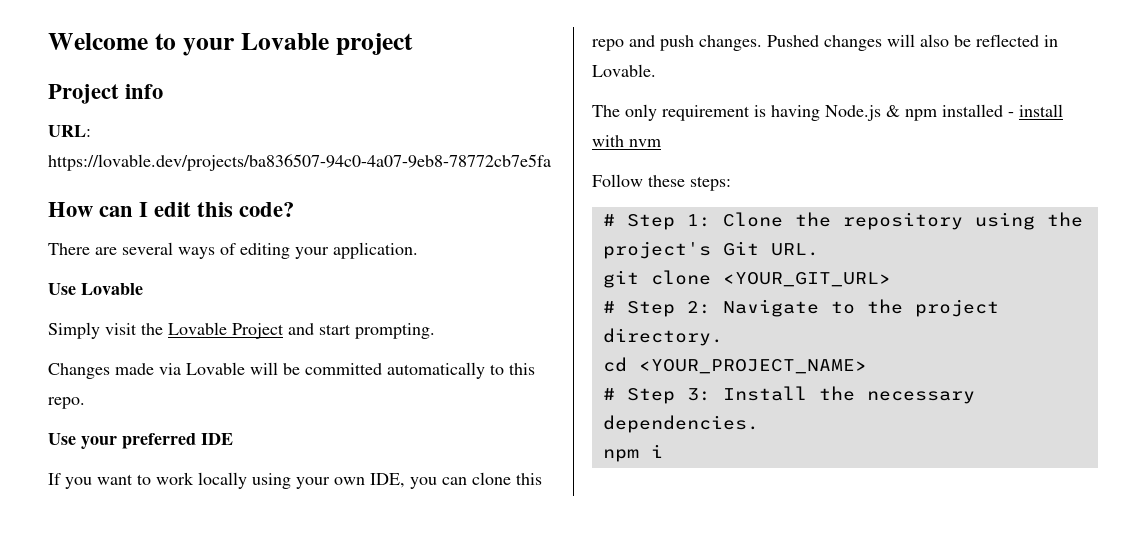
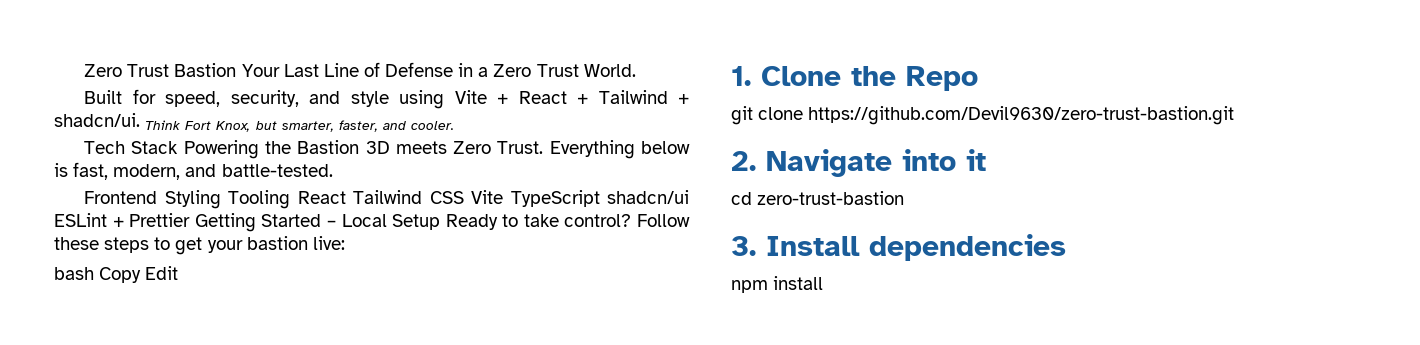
[48,33,413,56] [48,84,164,104] [48,125,91,137] [48,154,551,171] [48,202,295,217] [48,242,418,259] [48,283,143,295] [48,322,435,339] [48,362,535,379] [48,397,85,409] [48,433,233,449] [48,472,542,489] [592,34,1058,51] [592,64,656,77] [592,104,1063,121] [592,135,661,147] [592,174,731,191] [602,212,1083,230] [602,241,819,259] [602,270,891,288] [602,299,999,317] [602,328,723,346] [602,357,867,374] [602,386,975,404] [602,415,759,433] [602,444,663,462] Welcome to your Lovable project // Project info // URL: https://lovable.dev/projects/ba836507-94c0-4a07-9eb8-78772cb7e5fa // How can I edit this code? // There are several ways of editing your application. // Use Lovable // Simply visit the Lovable Project and start prompting. // Changes made via Lovable will be committed automatically to this repo. // Use your preferred IDE // If you want to work locally using your own IDE, you can clone this repo and push changes. Pushed changes will also be reflected in Lovable. // The only requirement is having Node.js & npm installed - install with nvm // Follow these steps: // # Step 1: Clone the repository using the project's Git URL. // git clone <YOUR_GIT_URL> // # Step 2: Navigate to the project directory. // cd <YOUR_PROJECT_NAME> // # Step 3: Install the necessary dependencies. // npm i -> [84,62,636,77] [84,89,690,109] [54,113,455,132] [84,140,690,159] [54,162,333,180] [84,190,690,209] [54,213,690,232] [54,236,345,255] [54,266,179,283] [731,66,978,91] [731,106,1235,125] [731,149,986,177] [731,191,905,205] [731,234,1066,261] [731,276,824,293] Zero Trust Bastion Your Last Line of Defense in a Zero Trust World. // Built for speed, security, and style using Vite + React + Tailwind + shadcn/ui. Think Fort Knox, but smarter, faster, and cooler. // Tech Stack Powering the Bastion 3D meets Zero Trust. Everything below is fast, modern, and battle-tested. // Frontend Styling Tooling React Tailwind CSS Vite TypeScript shadcn/ui ESLint + Prettier Getting Started – Local Setup Ready to take control? Follow these steps to get your bastion live: // bash Copy Edit // 1. Clone the Repo // git clone https://github.com/Devil9630/zero-trust-bastion.git // 2. Navigate into it // cd zero-trust-bastion // 3. Install dependencies // npm install

